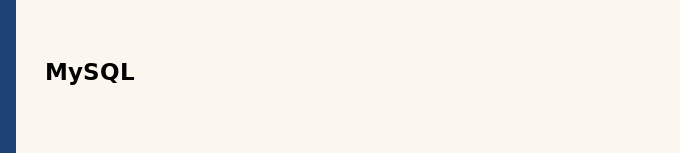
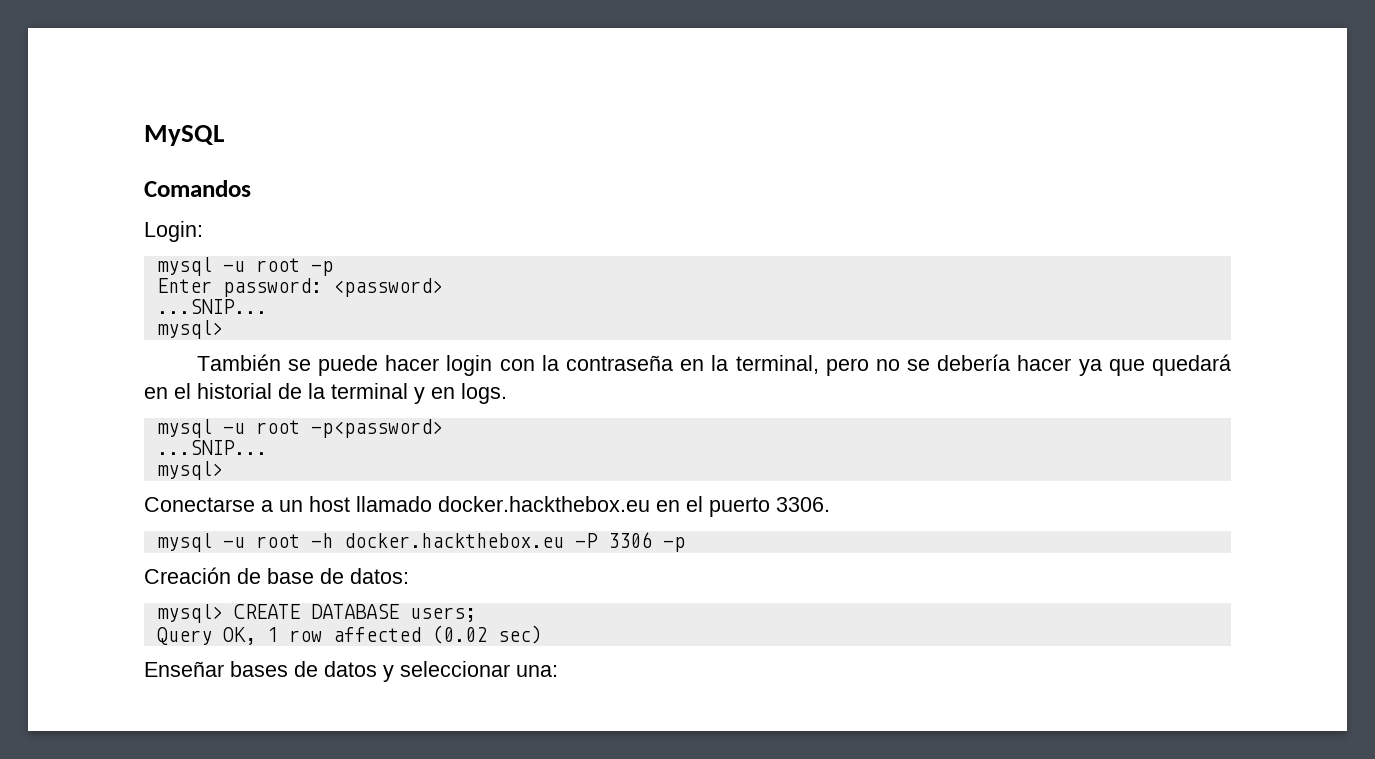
(135, 74) none -> [144,180,251,197] [144,221,203,242] [156,257,333,276] [156,278,443,297] [156,299,267,314] [156,320,223,339] [196,354,1231,376] [144,383,507,404] [156,419,443,438] [156,440,267,455] [156,461,223,480] [144,496,830,517] [156,532,685,552] [144,567,409,584] [156,604,476,623] [156,625,542,645] [144,661,558,682] // Comandos // Login: // mysql -u root -p // Enter password: <password> // ...SNIP... // mysql> // También se puede hacer login con la contraseña en la terminal, pero no se debería hacer ya que quedará en el historial de la terminal y en logs. // mysql -u root -p<password> // ...SNIP... // mysql> // Conectarse a un host llamado docker.hackthebox.eu en el puerto 3306. // mysql -u root -h docker.hackthebox.eu -P 3306 -p // Creación de base de datos: // mysql> CREATE DATABASE users; // Query OK, 1 row affected (0.02 sec) // Enseñar bases de datos y seleccionar una:

